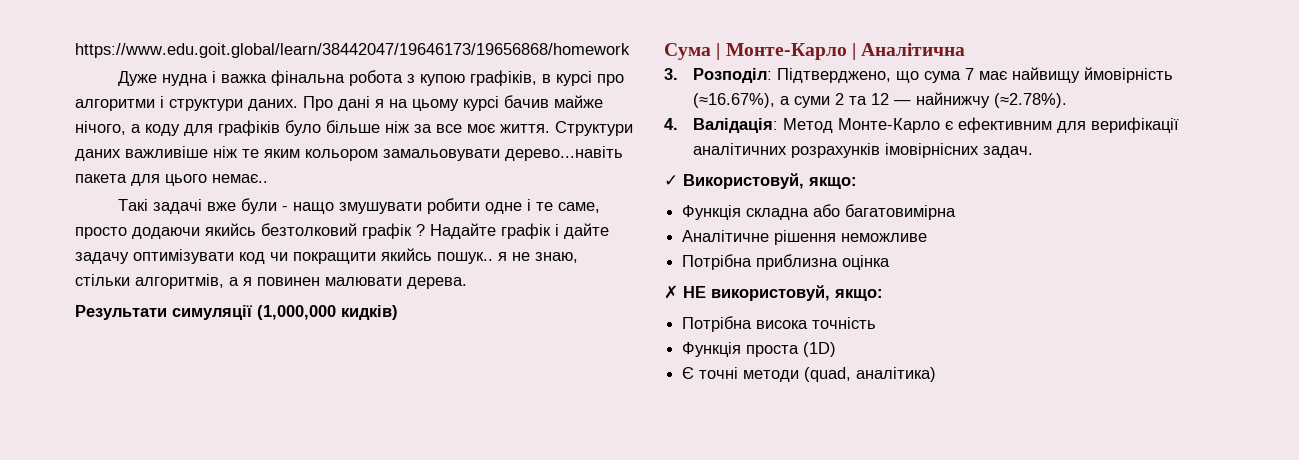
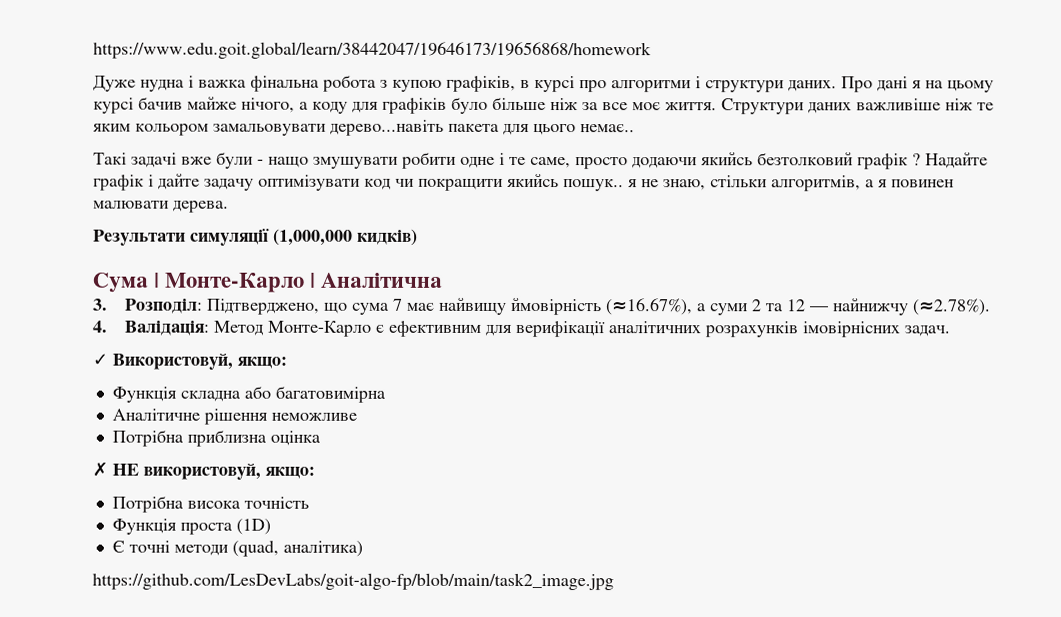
(937, 374) none -> [92,572,614,591] // https://github.com/LesDevLabs/goit-algo-fp/blob/main/task2_image.jpg

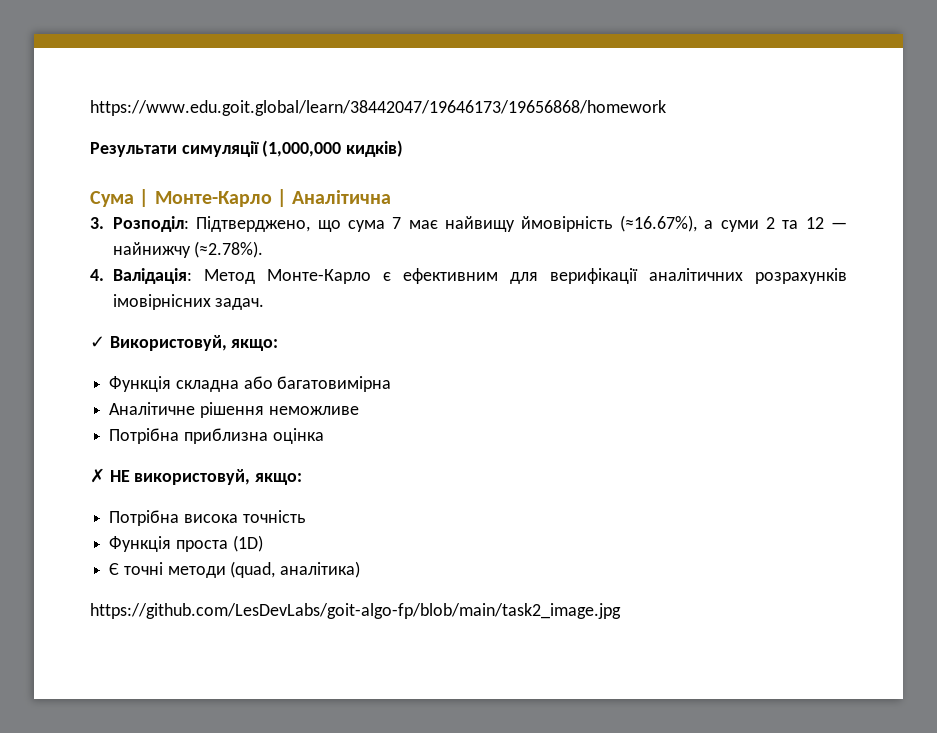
[93,74,994,93] [93,96,994,115] [93,119,635,136] [93,151,988,170] [93,173,955,192] [93,200,229,213] // Дуже нудна і важка фінальна робота з купою графіків, в курсі про алгоритми і структури даних. Про дані я на цьому курсі бачив майже нічого, а коду для графіків було більше ніж за все моє життя. Структури даних важливіше ніж те яким кольором замальовувати дерево...навіть пакета для цього немає.. // Такі задачі вже були - нащо змушувати робити одне і те саме, просто додаючи якийсь безтолковий графік ? Надайте графік і дайте задачу оптимізувати код чи покращити якийсь пошук.. я не знаю, стільки алгоритмів, а я повинен малювати дерева. -> (666, 108) none

